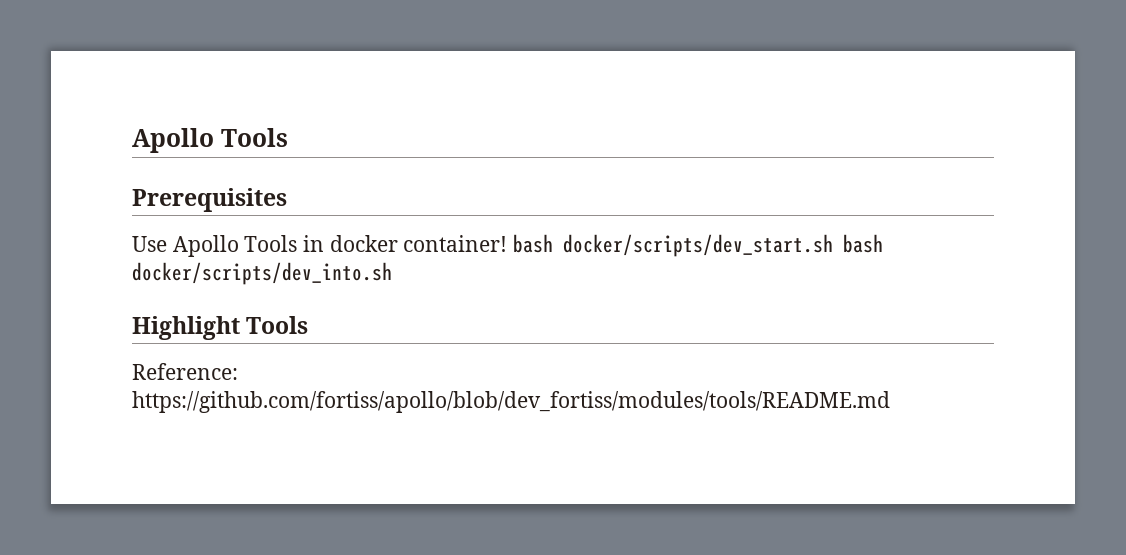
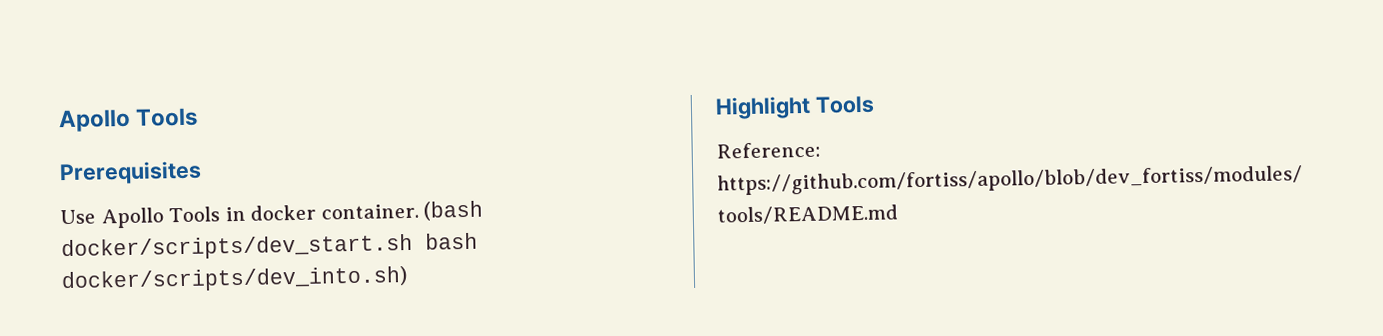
[403,234,554,253] container! bash -> [320,200,484,221] container. (bash
[132,262,392,285] docker/scripts/dev_into.sh -> [61,266,408,294] docker/scripts/dev_into.sh)

